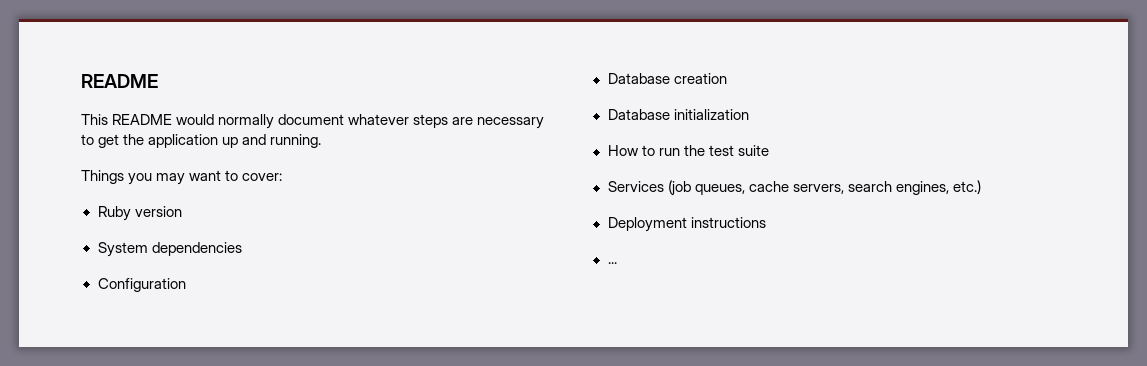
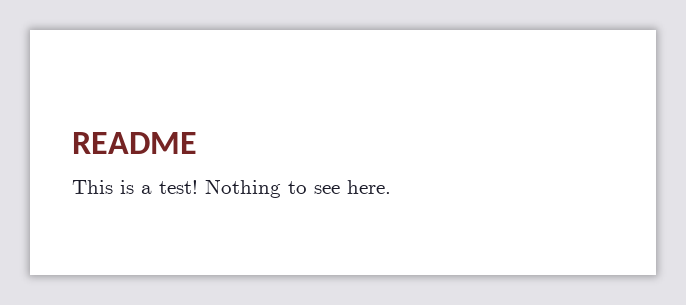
[112,114,545,129] [81,134,322,148] [81,170,283,185] [97,206,182,221] [97,242,242,257] [97,278,186,292] [607,73,727,84] [607,109,749,120] [607,145,769,156] [607,180,981,196] [607,217,766,232] [607,262,617,264] README would normally document whatever steps are necessary to get the application up and running. // Things you may want to cover: // Ruby version // System dependencies // Configuration // Database creation // Database initialization // How to run the test suite // Services (job queues, cache servers, search engines, etc.) // Deployment instructions // ... -> [120,179,391,198] is a test! Nothing to see here.

